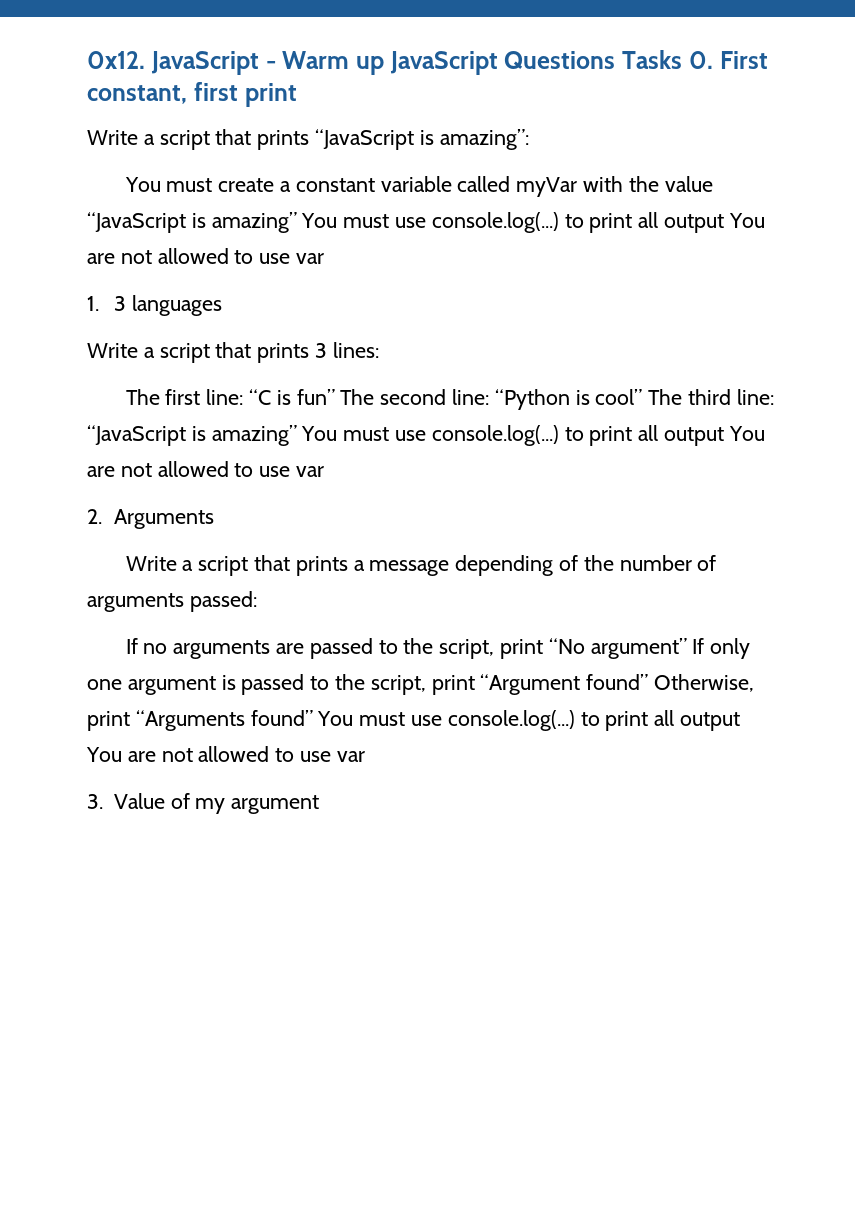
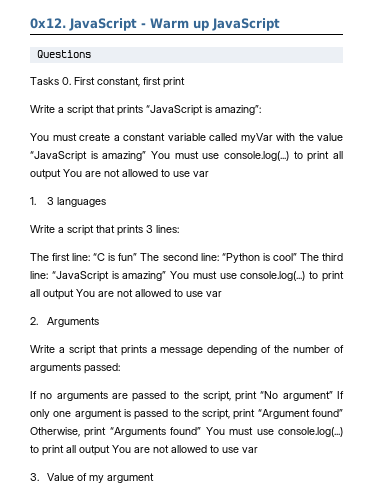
(498, 63) none -> (280, 24) //
(616, 60) none -> (91, 54) //

